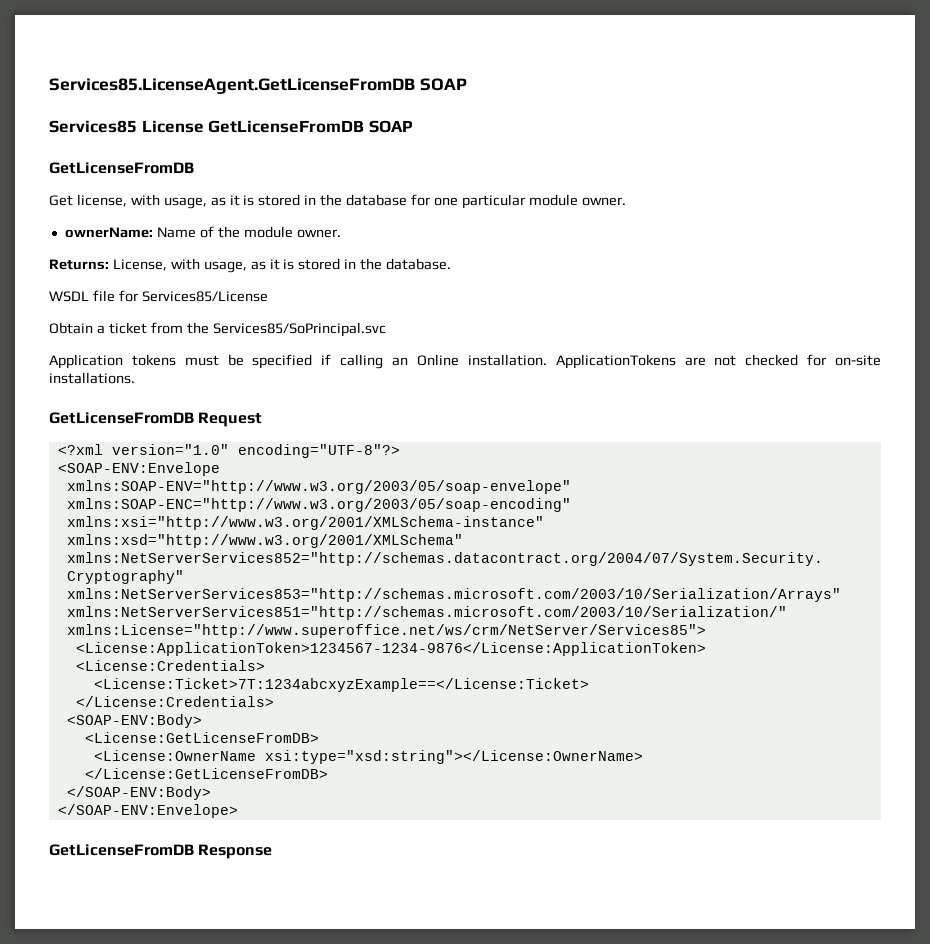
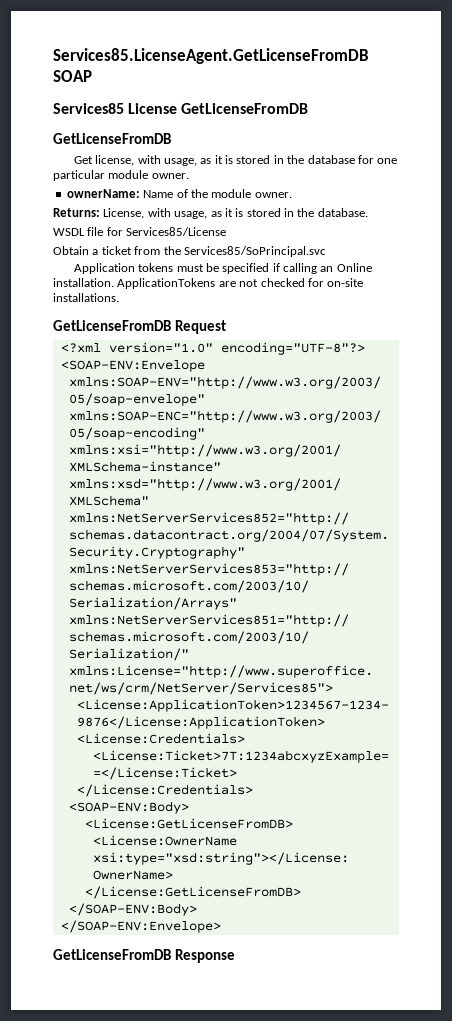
[368,120,413,133] SOAP -> (309, 108) none

